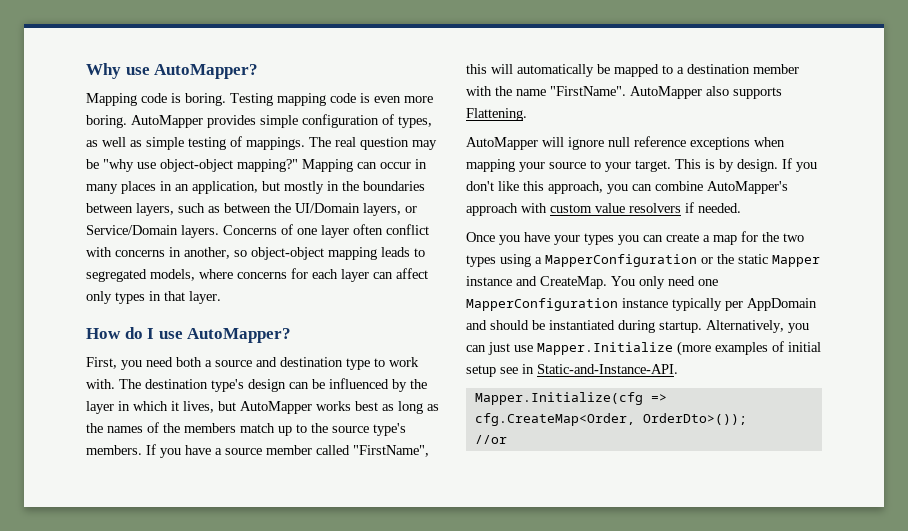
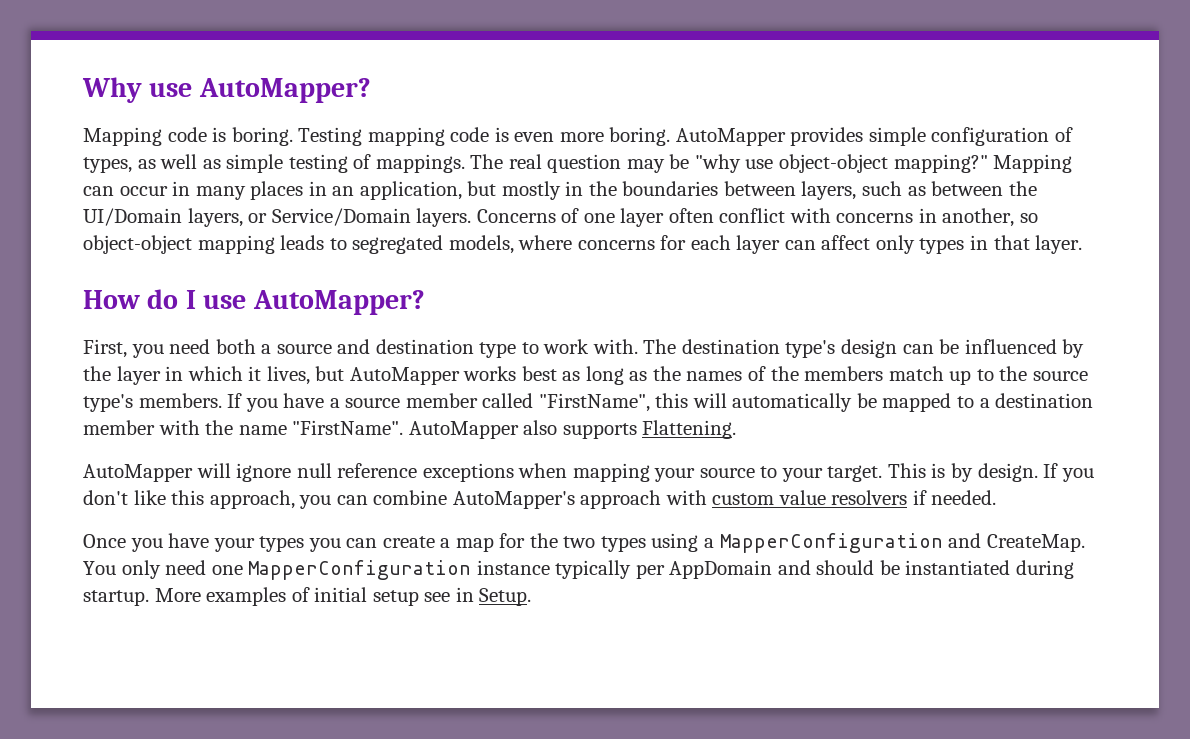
[701,254,820,267] [466,276,512,286] or the static Mapper instance -> (943, 543) none
[706,320,809,333] [466,341,711,356] Alternatively, you can just use Mapper.Initialize (more -> [154,588,201,602] More
[537,364,678,374] [474,392,667,405] [474,413,747,426] [474,435,507,444] Static-and-Instance-API. // Mapper.Initialize(cfg => cfg.CreateMap<Order, OrderDto>()); // //or -> [479,588,532,606] Setup.

